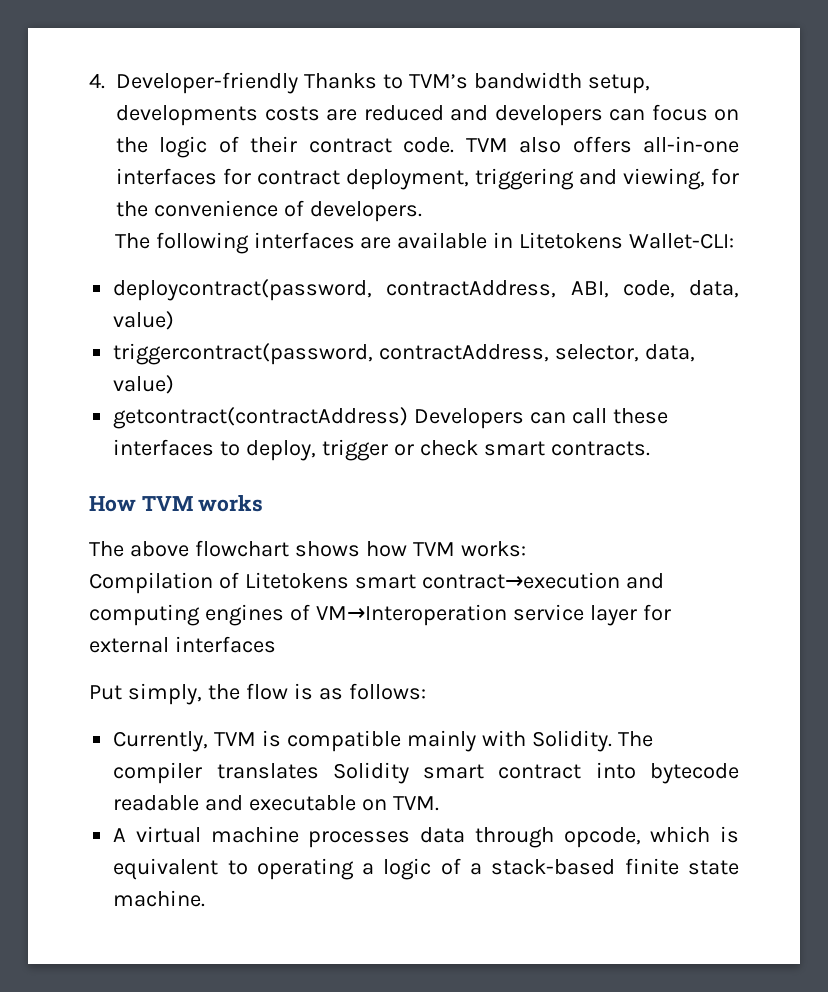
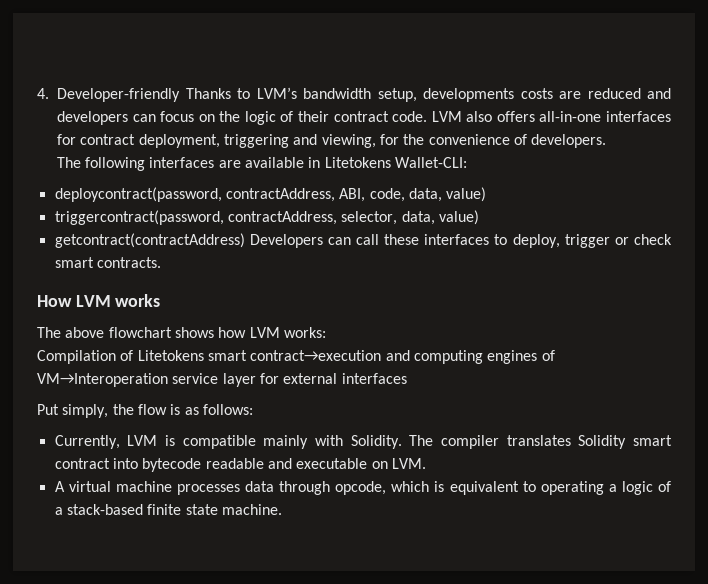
[408,74,468,89] TVM’s -> [256,87,297,99] LVM’s
[465,138,508,152] TVM -> [431,111,462,122] LVM
[141,496,193,511] TVM -> [75,295,111,307] LVM
[412,542,455,556] TVM -> [249,327,280,338] LVM
[214,732,257,746] TVM -> [127,435,158,446] LVM
[392,796,439,811] TVM. -> [391,458,426,469] LVM.

